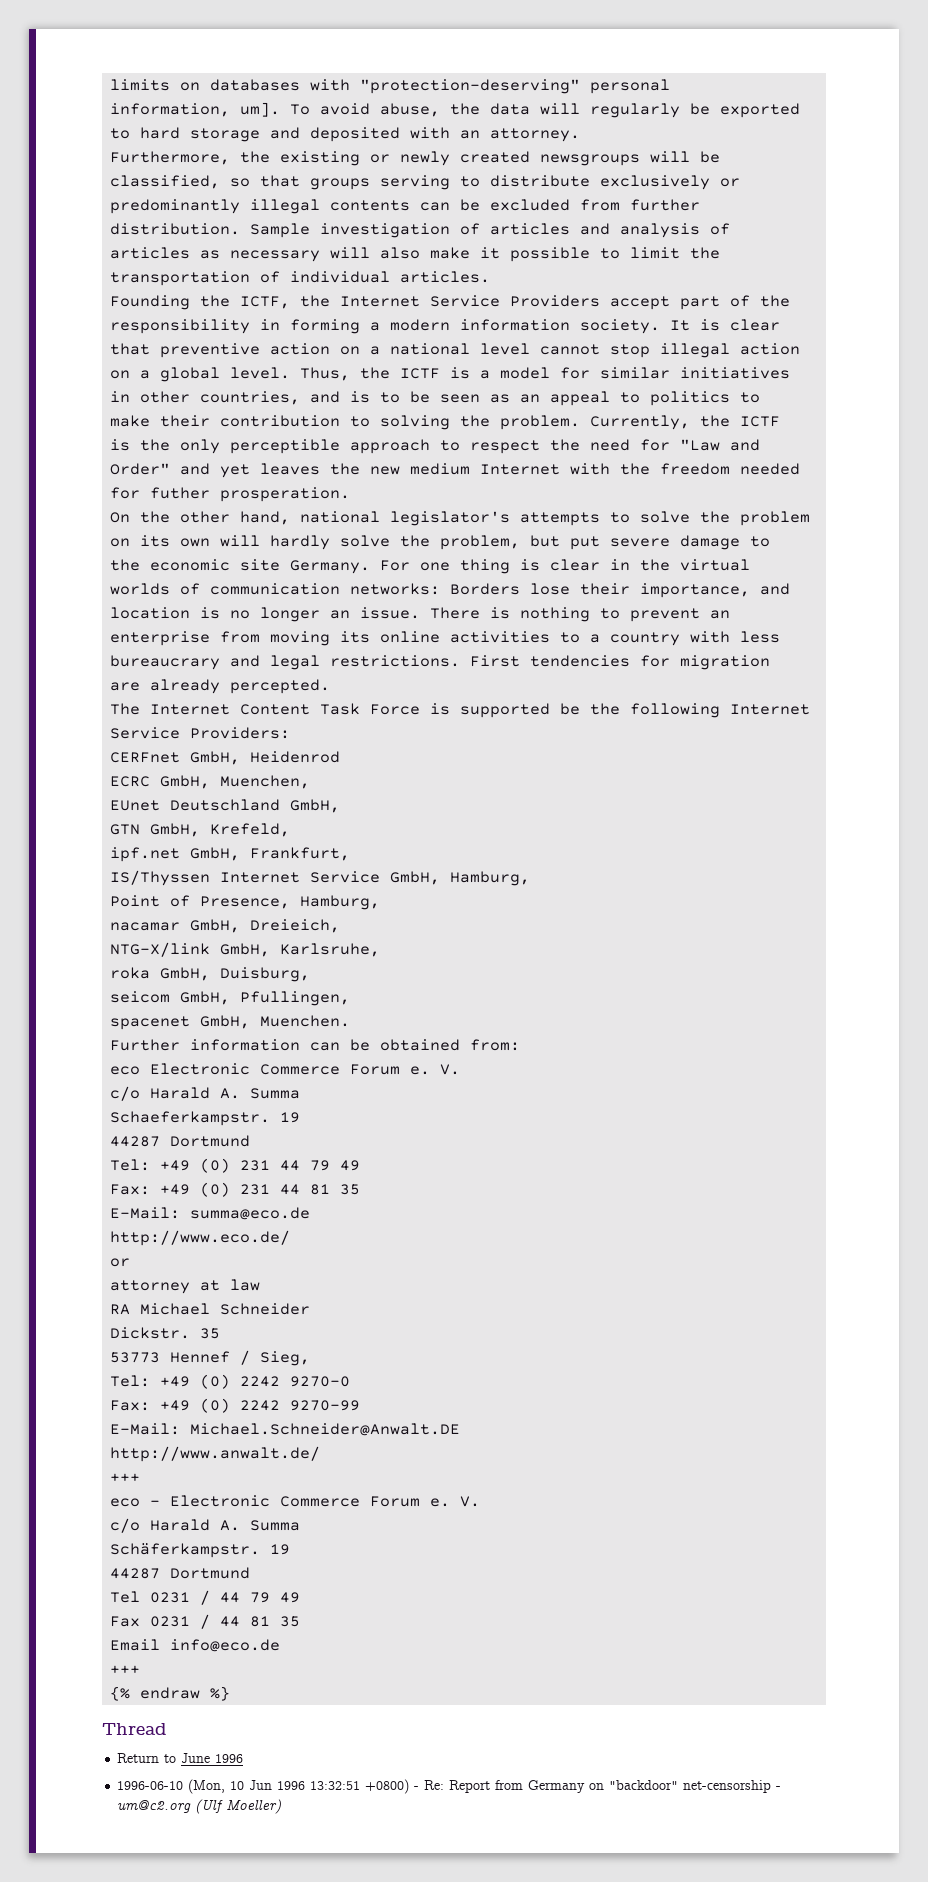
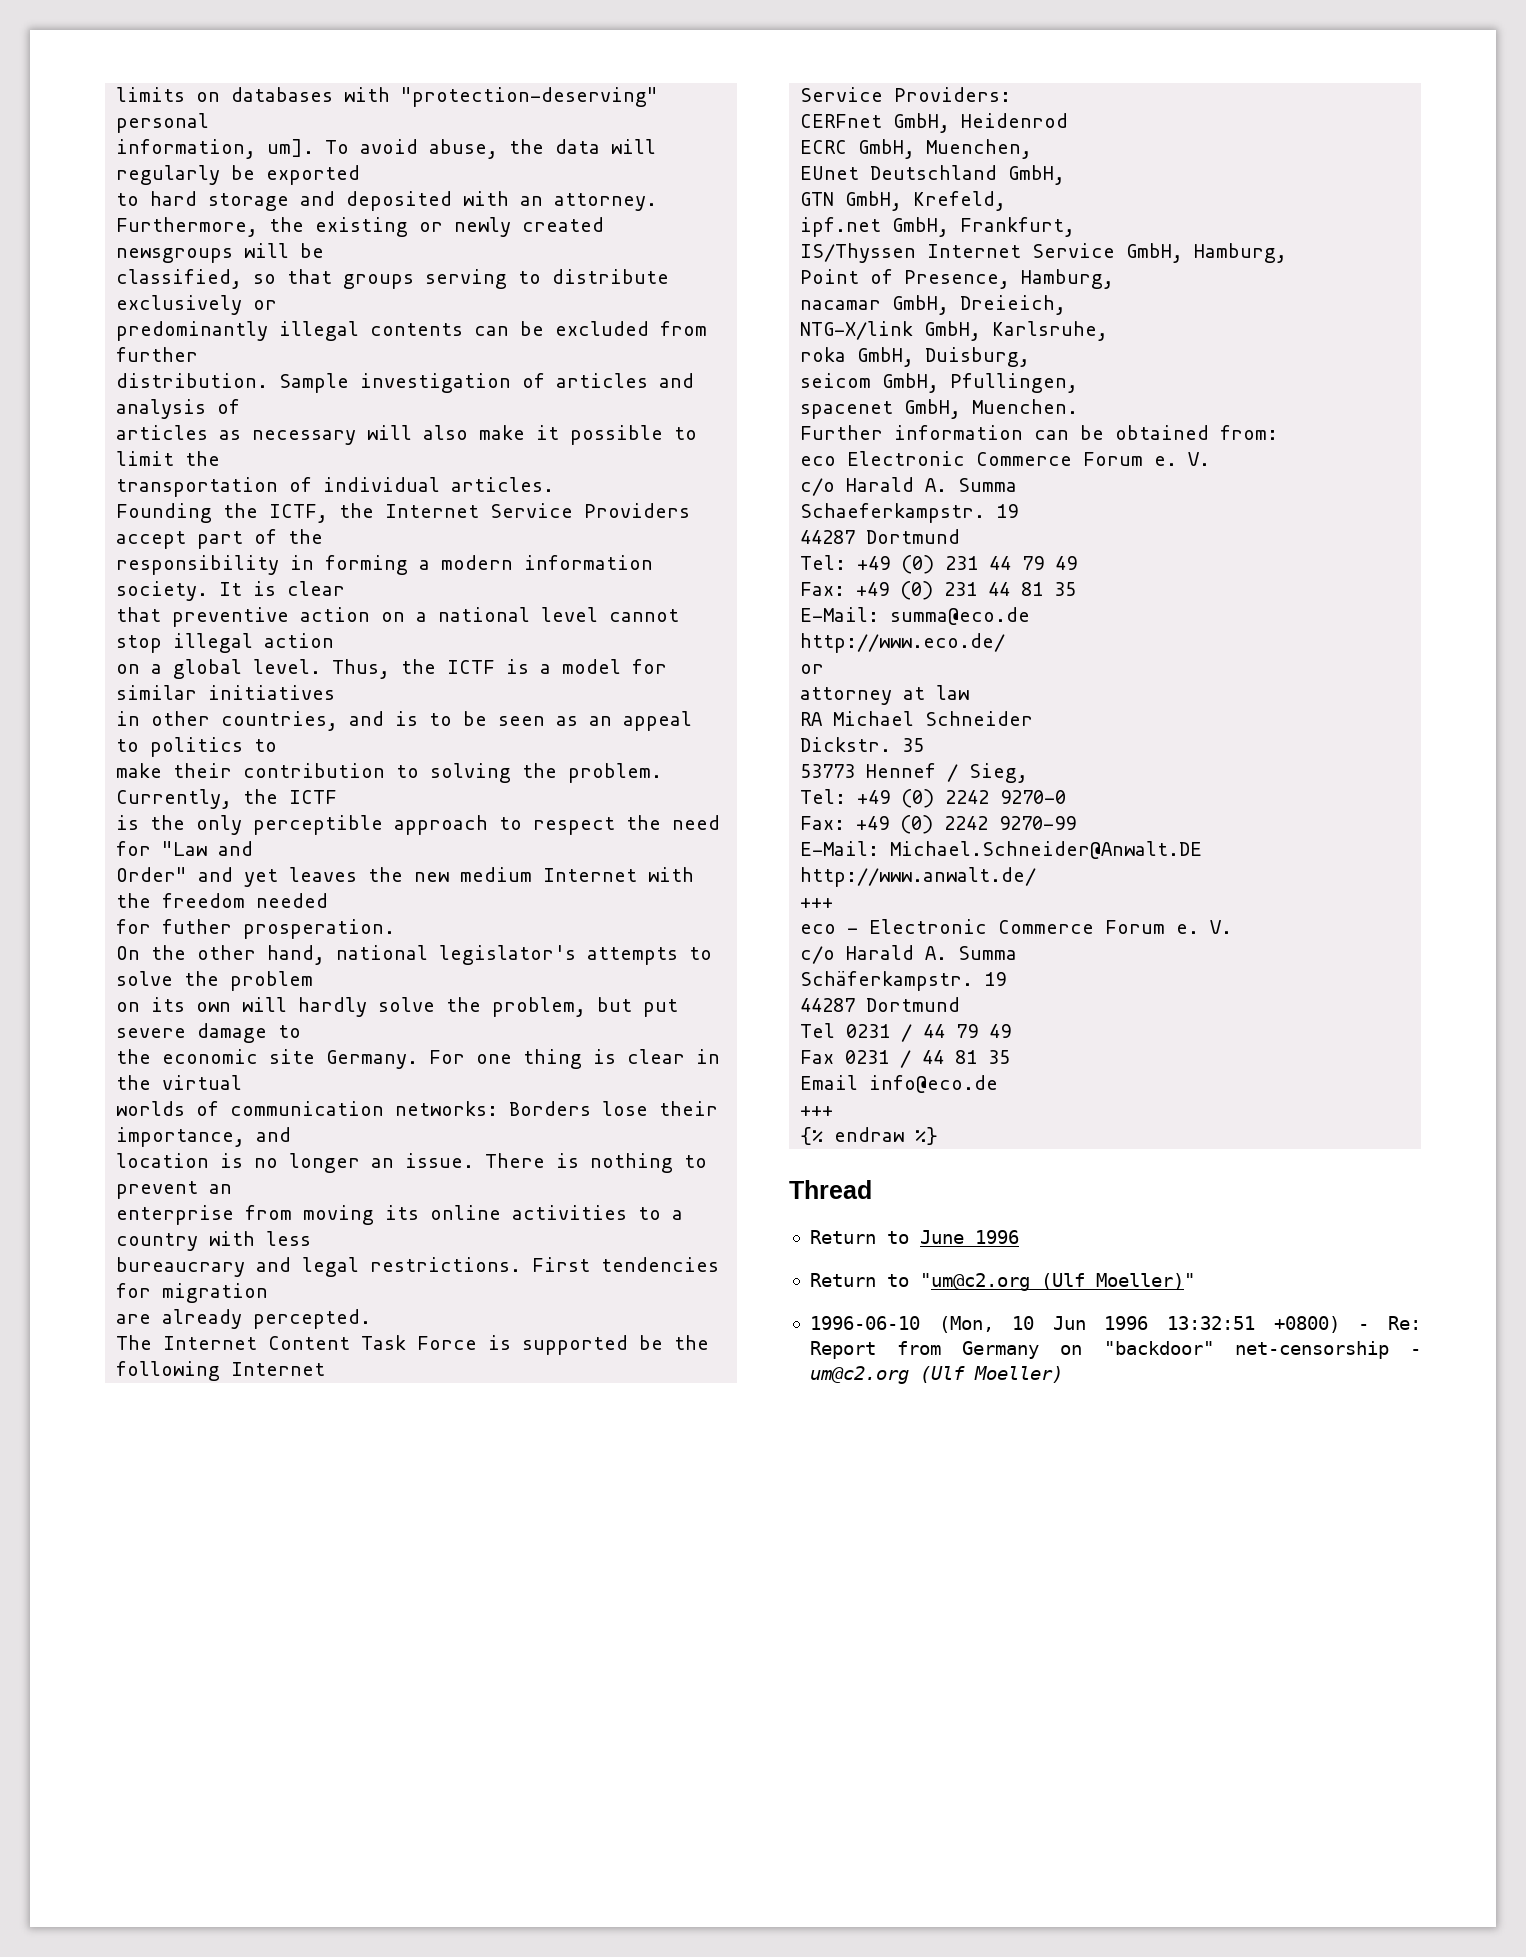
(244, 1758) none -> [809,1273,1195,1291] // Return to "um@c2.org (Ulf Moeller)"

